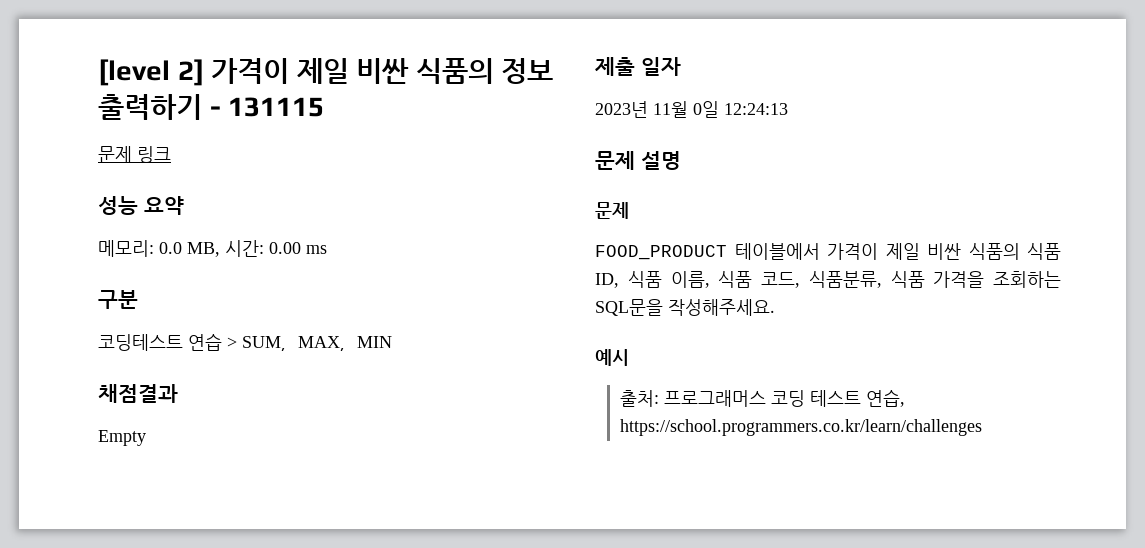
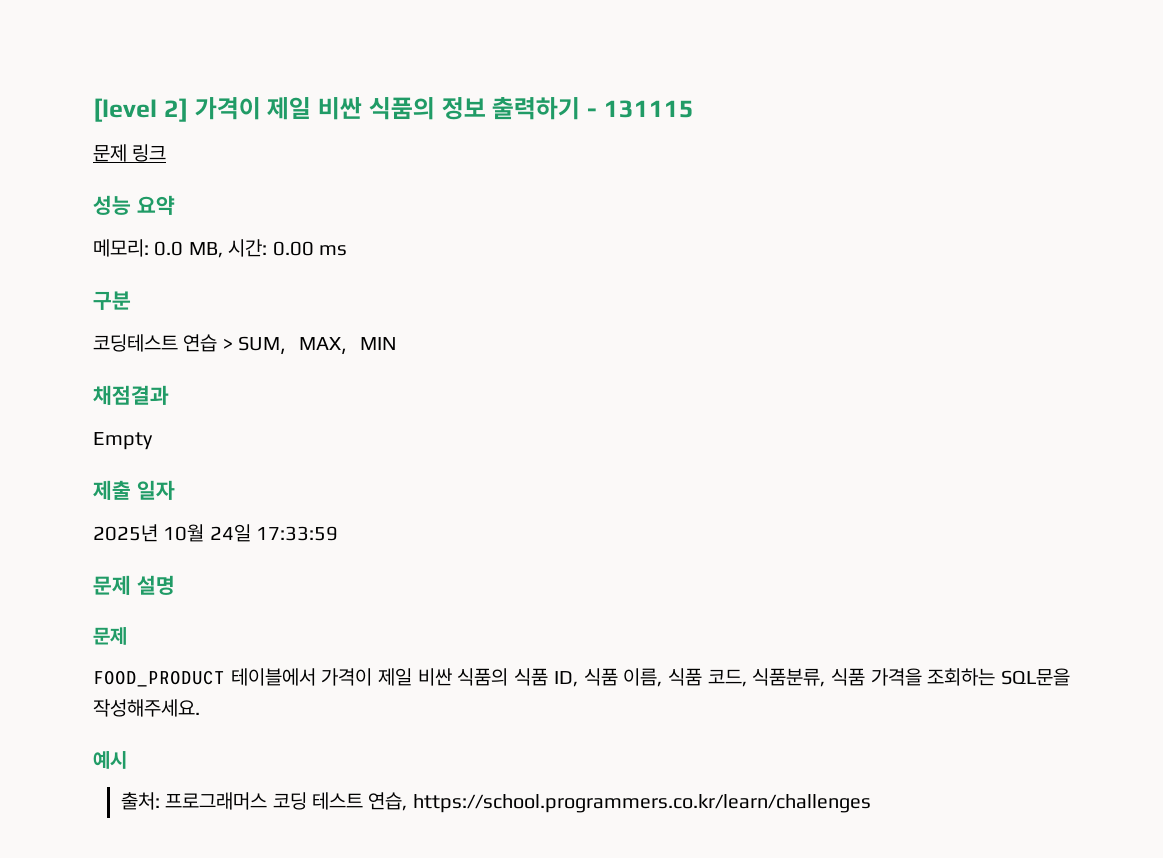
[595,101,788,118] 2023년 11월 0일 12:24:13 -> [93,524,339,542] 2025년 10월 24일 17:33:59

